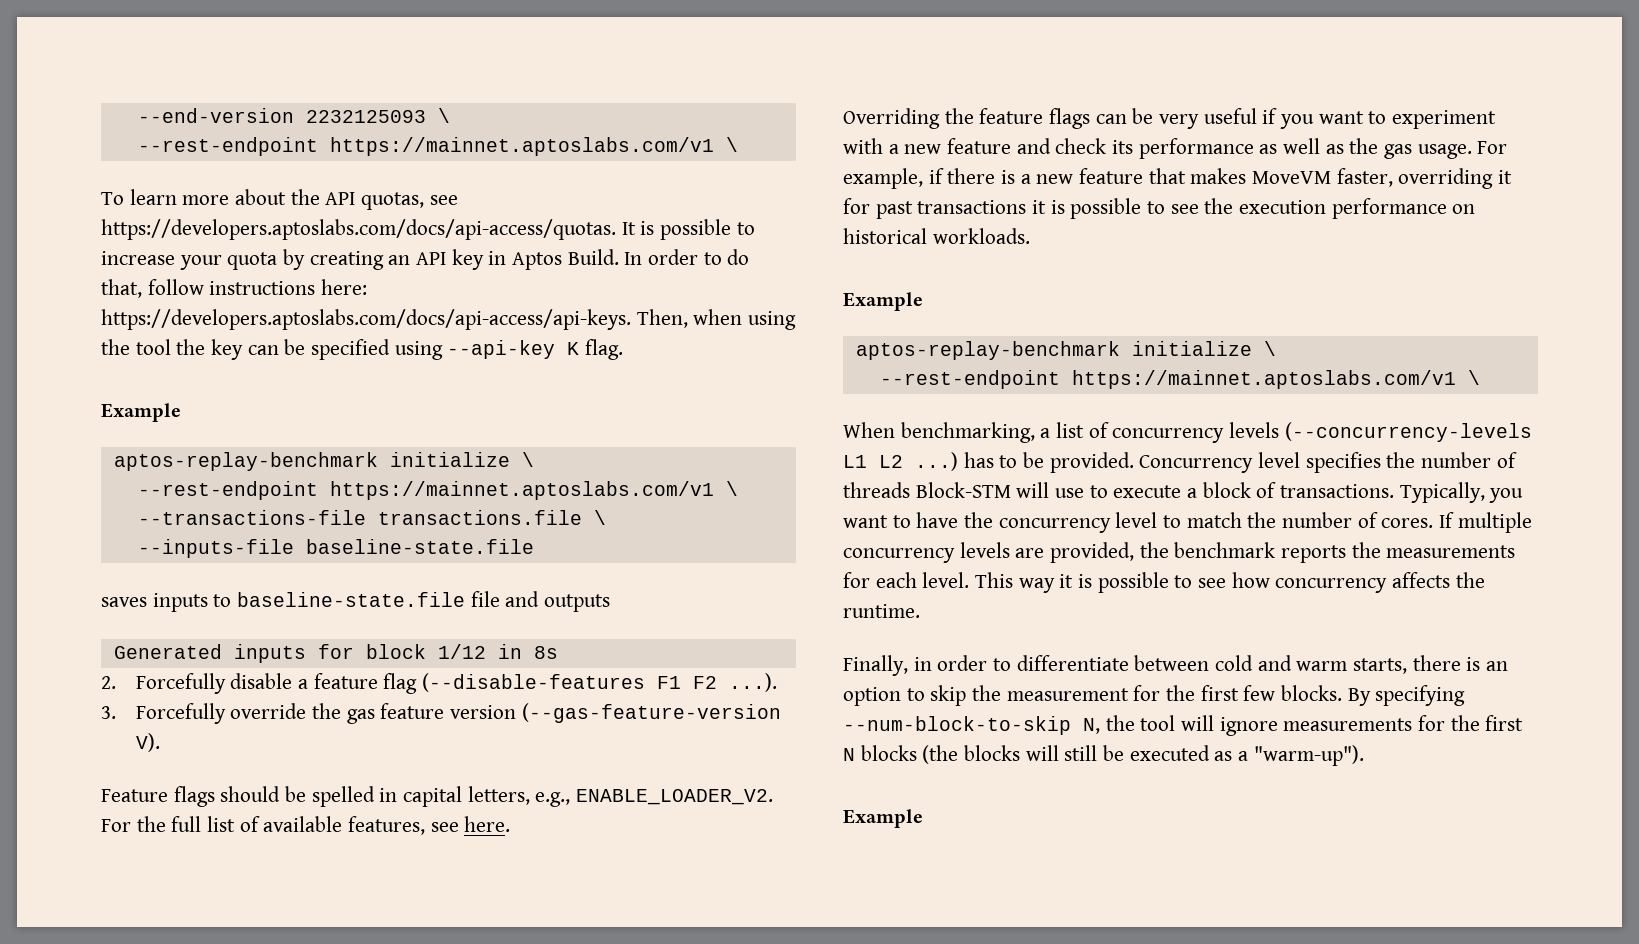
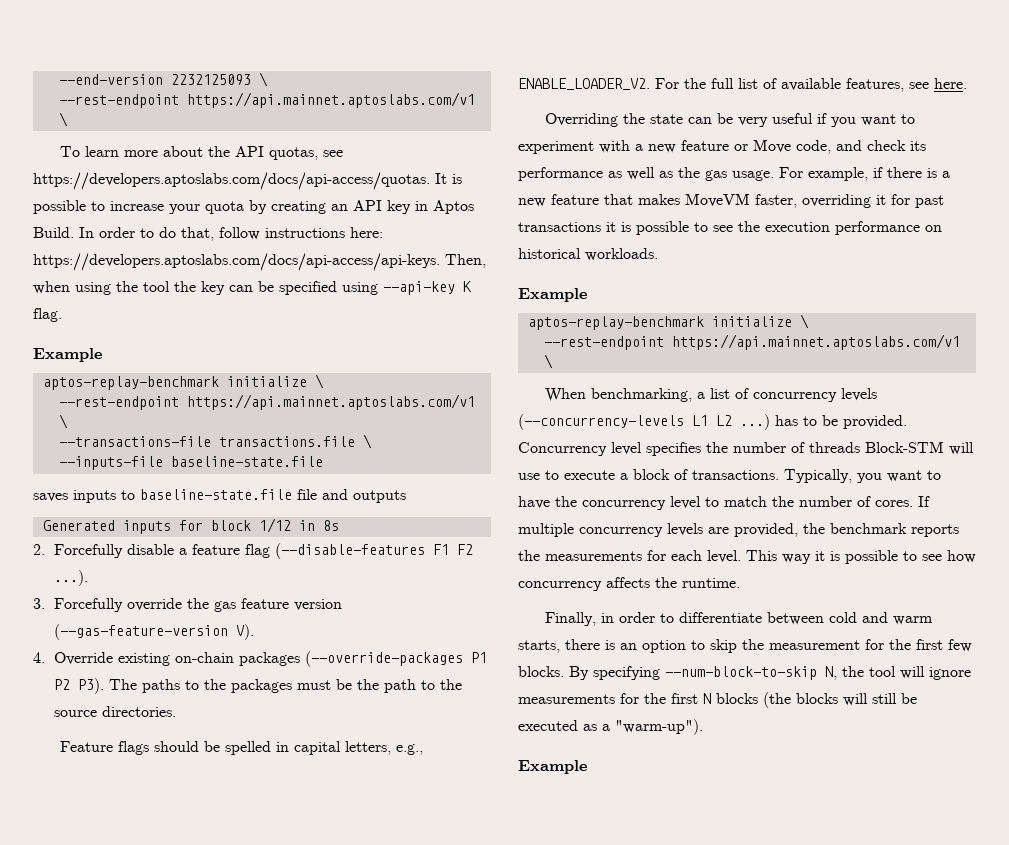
[329,137,714,156] https://mainnet.aptoslabs.com/v1 -> [186,92,475,108] https://api.mainnet.aptoslabs.com/v1
[329,481,714,500] https://mainnet.aptoslabs.com/v1 -> [186,394,475,410] https://api.mainnet.aptoslabs.com/v1
(160, 742) none -> [33,651,488,667] [54,678,463,694] [54,706,177,717] // 4. Override existing on-chain packages (--override-packages P1 P2 P3). The paths to the packages must be the path to the source directories.
[979,108,1091,129] feature flags -> [650,114,684,124] state
(1012, 146) none -> [734,139,831,154] or Move code,
[1071,370,1456,389] https://mainnet.aptoslabs.com/v1 -> [671,334,960,350] https://api.mainnet.aptoslabs.com/v1

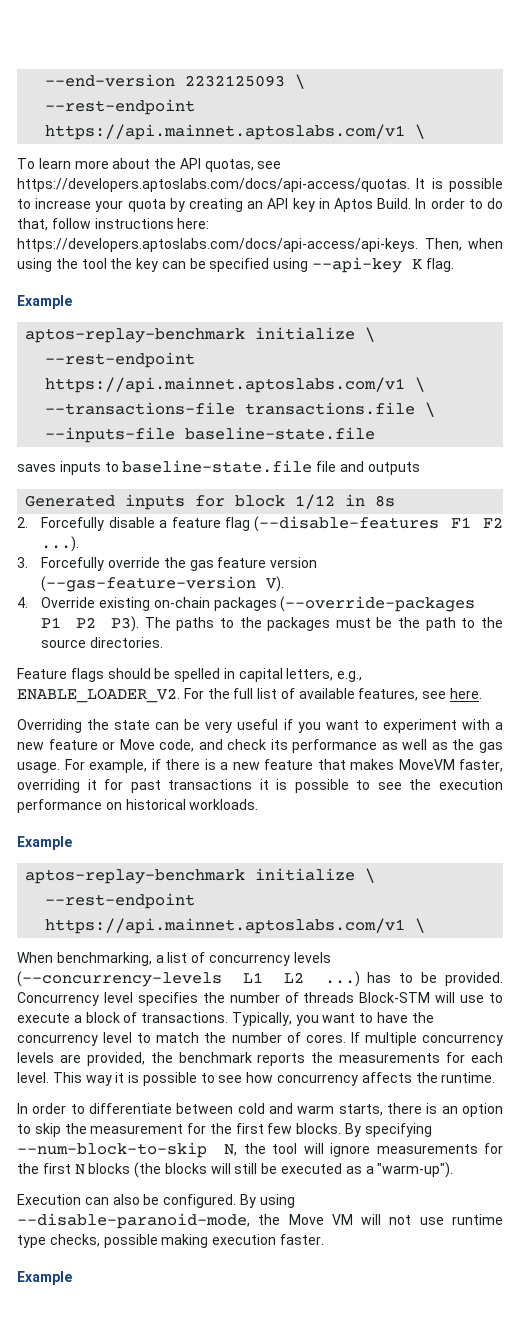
[545,612,615,626] Finally, in -> [17,1103,28,1114] In
(703, 727) none -> [17,1194,295,1208] [17,1213,503,1229] [17,1234,324,1248] // Execution can also be configured. By using --disable-paranoid-mode, the Move VM will not use runtime type checks, possible making execution faster.

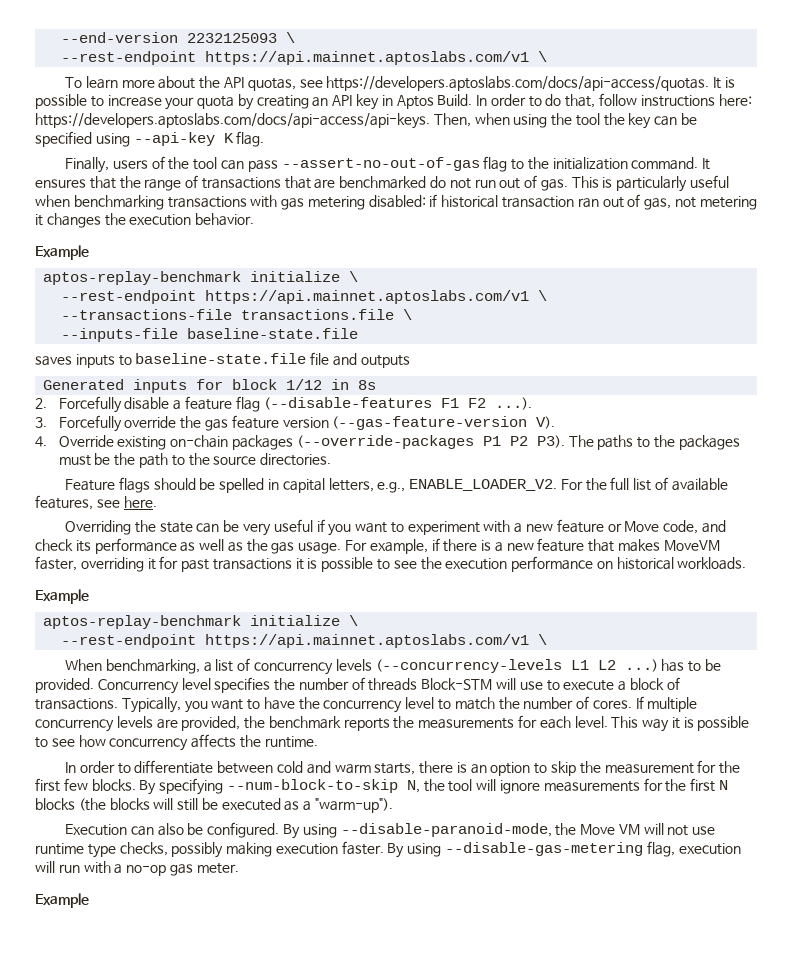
(454, 265) none -> [65,156,711,173] [35,175,730,192] [35,194,757,210] [35,213,255,228] // Finally, users of the tool can pass --assert-no-out-of-gas flag to the initialization command. It ensures that the range of transactions that are benchmarked do not run out of gas. This is particularly useful when benchmarking transactions with gas metering disabled: if historical transaction ran out of gas, not metering it changes the execution behavior.
[103,1234,158,1248] possible -> [171,842,224,858] possibly
(324, 1239) none -> [387,841,741,858] [35,861,239,876] By using --disable-gas-metering flag, execution will run with a no-op gas meter.

